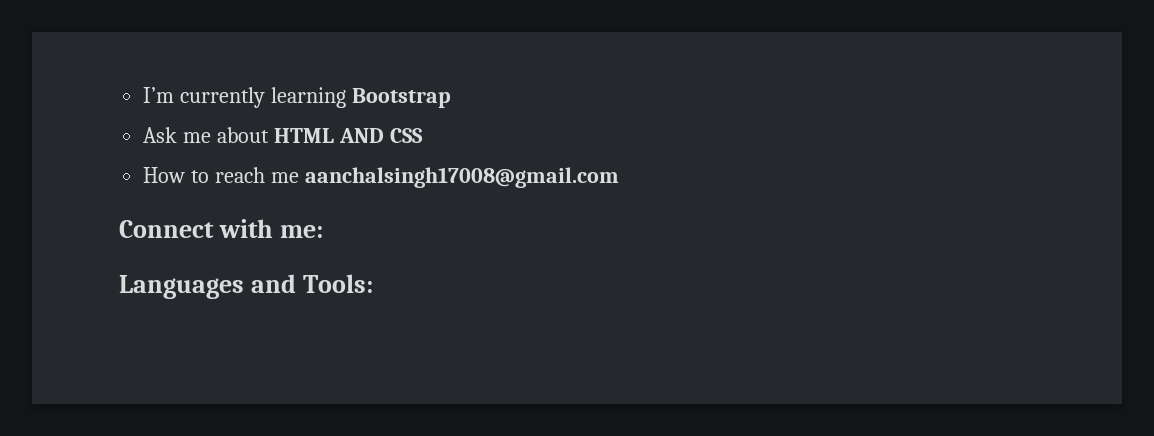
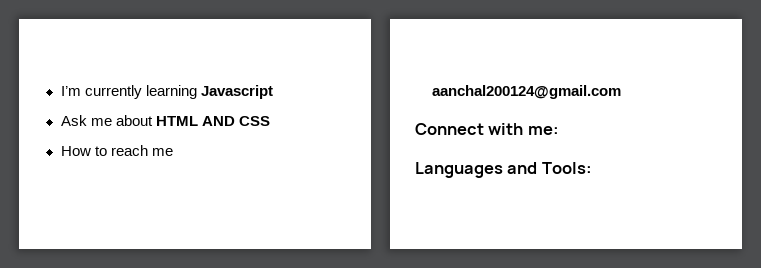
[352,88,452,108] Bootstrap -> [200,85,273,99] Javascript
[304,167,619,188] aanchalsingh17008@gmail.com -> [431,85,621,99] aanchal200124@gmail.com

